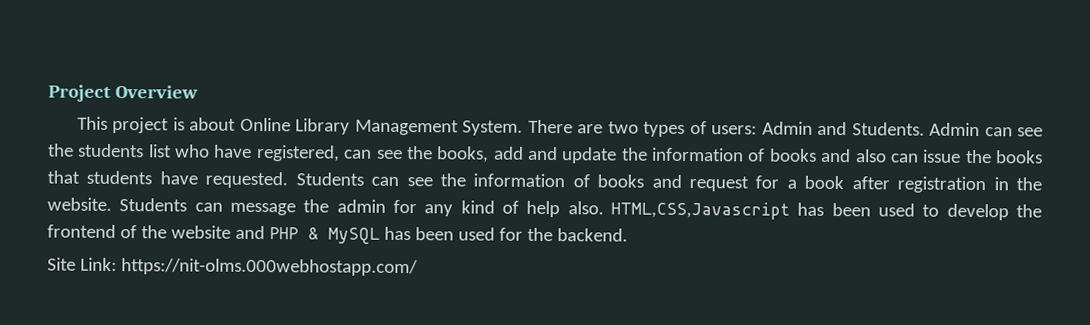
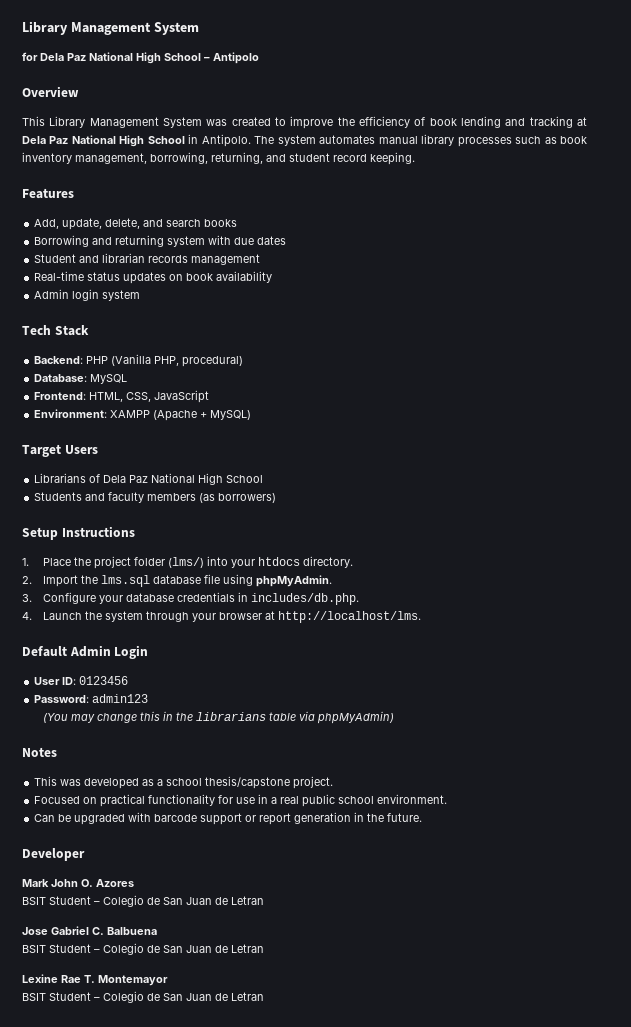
[48,84,198,102] [77,116,1043,137] [48,143,1043,164] [47,170,1043,194] [47,197,1043,221] [47,224,628,245] [47,257,418,277] Project Overview // This project is about Online Library Management System. There are two types of users: Admin and Students. Admin can see the students list who have registered, can see the books, add and update the information of books and also can issue the books that students have requested. Students can see the information of books and request for a book after registration in the website. Students can message the admin for any kind of help also. HTML,CSS,Javascript has been used to develop the frontend of the website and PHP & MySQL has been used for the backend. // Site Link: https://nit-olms.000webhostapp.com/ -> [22,21,199,35] [22,52,259,64] [22,86,79,97] [22,116,587,129] [22,134,587,147] [22,152,415,165] [22,188,74,199] [34,218,238,230] [34,235,287,247] [34,253,261,265] [34,271,273,284] [34,289,141,301] [22,325,89,336] [34,354,244,367] [34,374,128,384] [34,390,210,403] [34,409,252,421] [22,444,98,457] [34,473,264,485] [34,492,277,503] [22,526,135,540] [22,556,353,569] [22,574,332,587] [22,592,359,605] [22,611,421,623] [22,645,149,659] [34,676,129,685] [34,694,149,703] [42,711,394,724] [22,747,57,757] [34,776,334,789] [34,794,448,807] [34,812,423,825] [22,848,85,861] [22,879,134,887] [22,895,264,907] [22,926,157,935] [22,943,264,955] [22,974,168,986] [22,991,264,1003] Library Management System // for Dela Paz National High School – Antipolo // Overview // This Library Management System was created to improve the efficiency of book lending and tracking at Dela Paz National High School in Antipolo. The system automates manual library processes such as book inventory management, borrowing, returning, and student record keeping. // Features // Add, update, delete, and search books // Borrowing and returning system with due dates // Student and librarian records management // Real-time status updates on book availability // Admin login system // Tech Stack // Backend: PHP (Vanilla PHP, procedural) // Database: MySQL // Frontend: HTML, CSS, JavaScript // Environment: XAMPP (Apache + MySQL) // Target Users // Librarians of Dela Paz National High School // Students and faculty members (as borrowers) // Setup Instructions // 1. Place the project folder (lms/) into your htdocs directory. // 2. Import the lms.sql database file using phpMyAdmin. // 3. Configure your database credentials in includes/db.php. // 4. Launch the system through your browser at http://localhost/lms. // Default Admin Login // User ID: 0123456 // Password: admin123 // (You may change this in the librarians table via phpMyAdmin) // Notes // This was developed as a school thesis/capstone project. // Focused on practical functionality for use in a real public school environment. // Can be upgraded with barcode support or report generation in the future. // Developer // Mark John O. Azores // BSIT Student – Colegio de San Juan de Letran // Jose Gabriel C. Balbuena // BSIT Student – Colegio de San Juan de Letran // Lexine Rae T. Montemayor // BSIT Student – Colegio de San Juan de Letran

